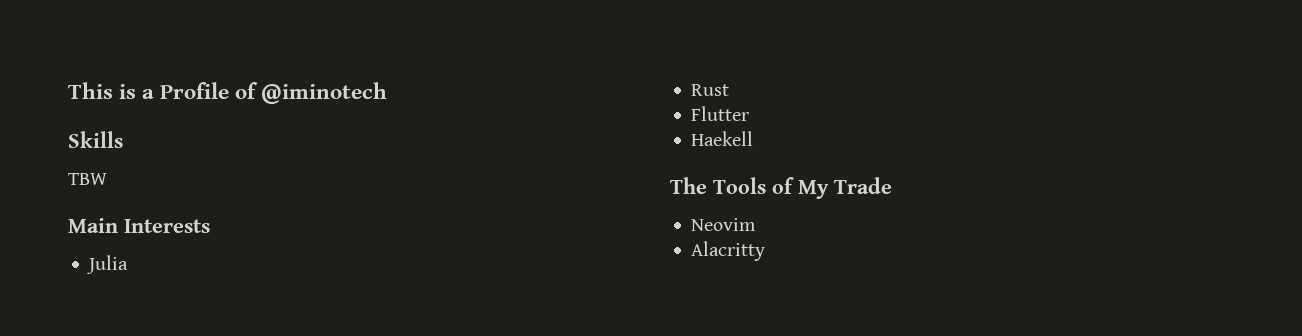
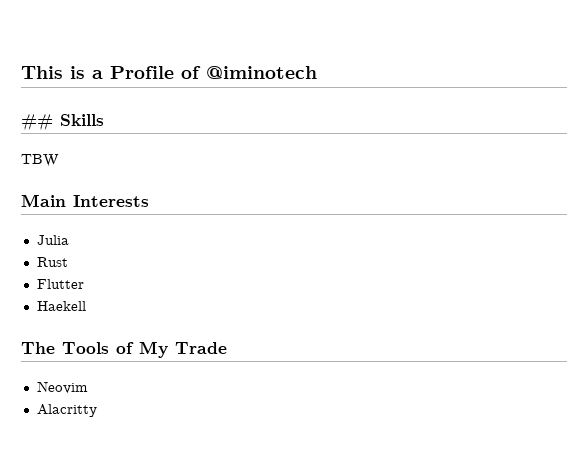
(388, 93) none -> [21,114,53,131] ##

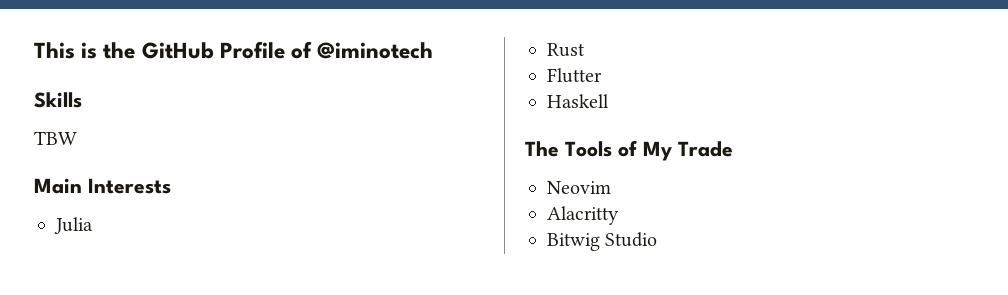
[92,70,103,79] a -> [103,42,214,59] the GitHub
[21,114,53,131] ## -> (434, 50) none
[36,301,86,311] Haekell -> [547,94,609,108] Haskell
(97, 410) none -> [547,232,658,251] // Bitwig Studio

